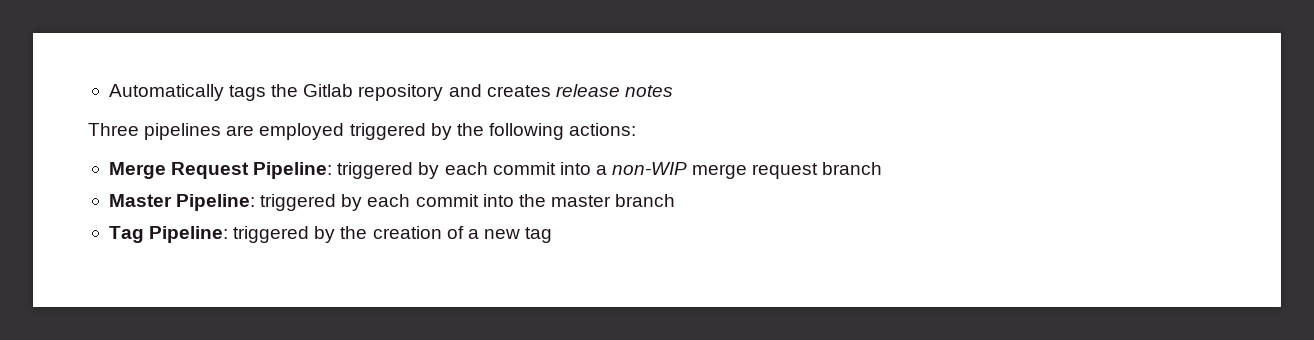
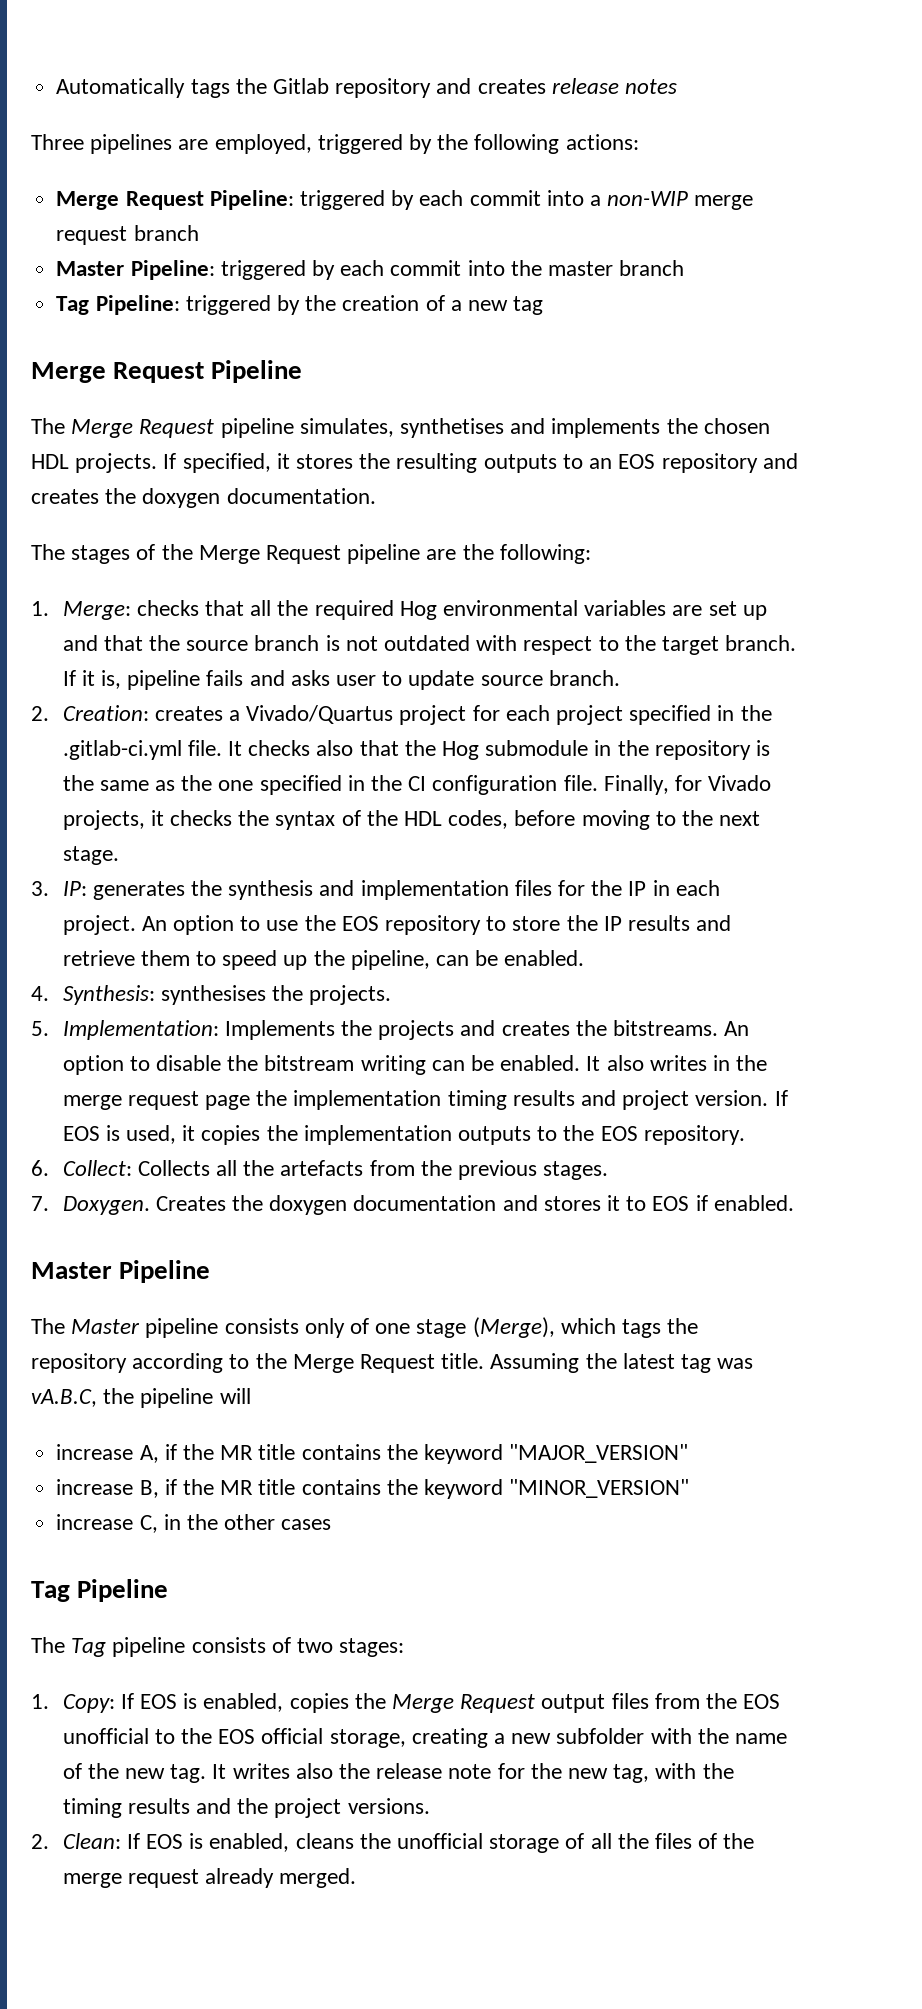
[259,123,345,140] employed -> [214,134,312,154] employed,
(553, 235) none -> [31,360,303,383] [31,418,770,438] [31,453,798,473] [31,488,376,508] [31,544,591,564] [31,600,767,620] [62,635,797,655] [62,670,620,690] [31,705,772,725] [62,740,771,760] [62,775,772,795] [62,810,761,830] [62,846,119,865] [31,880,720,900] [62,915,732,935] [62,950,585,970] [31,985,392,1005] [31,1020,750,1040] [62,1055,768,1075] [62,1090,788,1110] [62,1125,745,1145] [31,1160,609,1180] [31,1195,794,1215] [31,1260,211,1283] [31,1317,699,1338] [31,1353,754,1373] [31,1388,251,1408] [56,1444,689,1464] [56,1479,690,1499] [56,1514,332,1533] [31,1579,169,1602] [31,1637,405,1657] [31,1693,781,1713] [62,1728,788,1748] [62,1763,734,1783] [62,1798,430,1818] [31,1833,755,1853] [62,1868,357,1888] // Merge Request Pipeline // The Merge Request pipeline simulates, synthetises and implements the chosen HDL projects. If specified, it stores the resulting outputs to an EOS repository and creates the doxygen documentation. // The stages of the Merge Request pipeline are the following: // 1. Merge: checks that all the required Hog environmental variables are set up and that the source branch is not outdated with respect to the target branch. If it is, pipeline fails and asks user to update source branch. // 2. Creation: creates a Vivado/Quartus project for each project specified in the .gitlab-ci.yml file. It checks also that the Hog submodule in the repository is the same as the one specified in the CI configuration file. Finally, for Vivado projects, it checks the syntax of the HDL codes, before moving to the next stage. // 3. IP: generates the synthesis and implementation files for the IP in each project. An option to use the EOS repository to store the IP results and retrieve them to speed up the pipeline, can be enabled. // 4. Synthesis: synthesises the projects. // 5. Implementation: Implements the projects and creates the bitstreams. An option to disable the bitstream writing can be enabled. It also writes in the merge request page the implementation timing results and project version. If EOS is used, it copies the implementation outputs to the EOS repository. // 6. Collect: Collects all the artefacts from the previous stages. // 7. Doxygen. Creates the doxygen documentation and stores it to EOS if enabled. // Master Pipeline // The Master pipeline consists only of one stage (Merge), which tags the repository according to the Merge Request title. Assuming the latest tag was vA.B.C, the pipeline will // increase A, if the MR title contains the keyword "MAJOR_VERSION" // increase B, if the MR title contains the keyword "MINOR_VERSION" // increase C, in the other cases // Tag Pipeline // The Tag pipeline consists of two stages: // 1. Copy: If EOS is enabled, copies the Merge Request output files from the EOS unofficial to the EOS official storage, creating a new subfolder with the name of the new tag. It writes also the release note for the new tag, with the timing results and the project versions. // 2. Clean: If EOS is enabled, cleans the unofficial storage of all the files of the merge request already merged.

